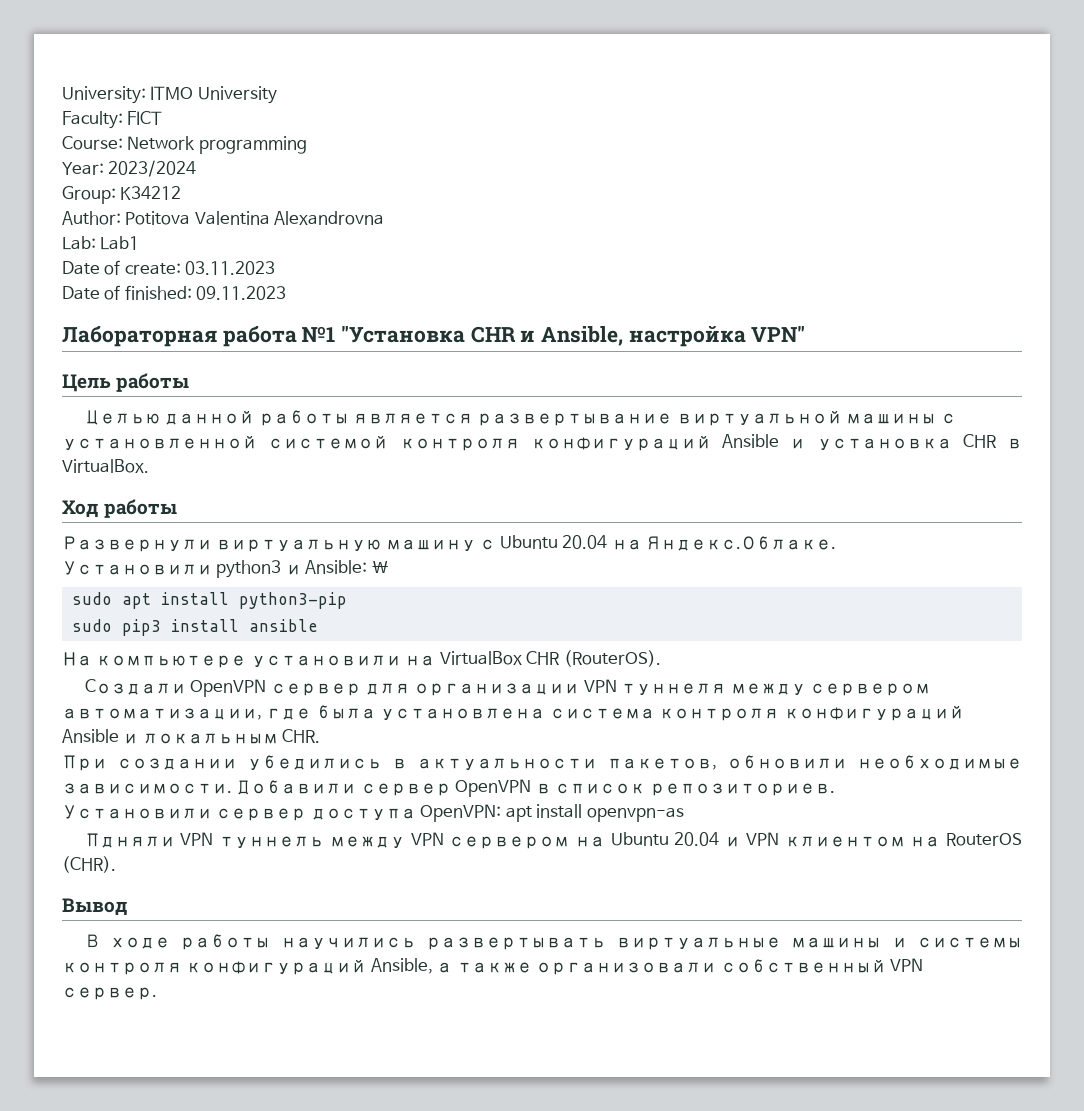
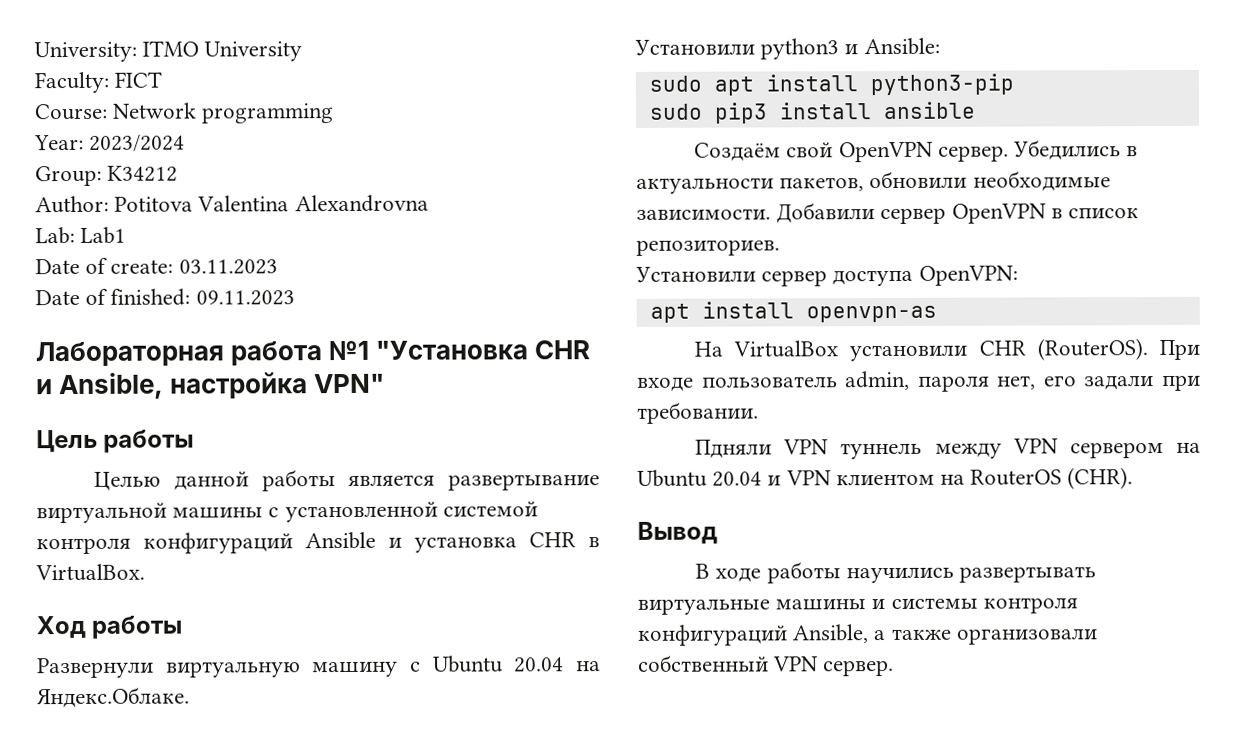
[371,560,388,573] \ -> (940, 46) none
[62,650,661,668] [84,679,931,697] [62,705,964,721] [62,729,321,744] [62,755,382,771] На компьютере установили на VirtualBox CHR (RouterOS). // Cоздали OpenVPN сервер для организации VPN туннеля между сервером автоматизации, где была установлена система контроля конфигураций Ansible и локальным CHR. // При создании убедились -> [694,139,1121,163] Cоздаём свой OpenVPN сервер. Убедились
(502, 813) none -> (1018, 275) //
(684, 814) none -> [694,338,1200,362] [637,370,1201,392] [637,401,759,424] // На VirtualBox установили CHR (RouterOS). При входе пользователь admin, пароля нет, его задали при требовании.

